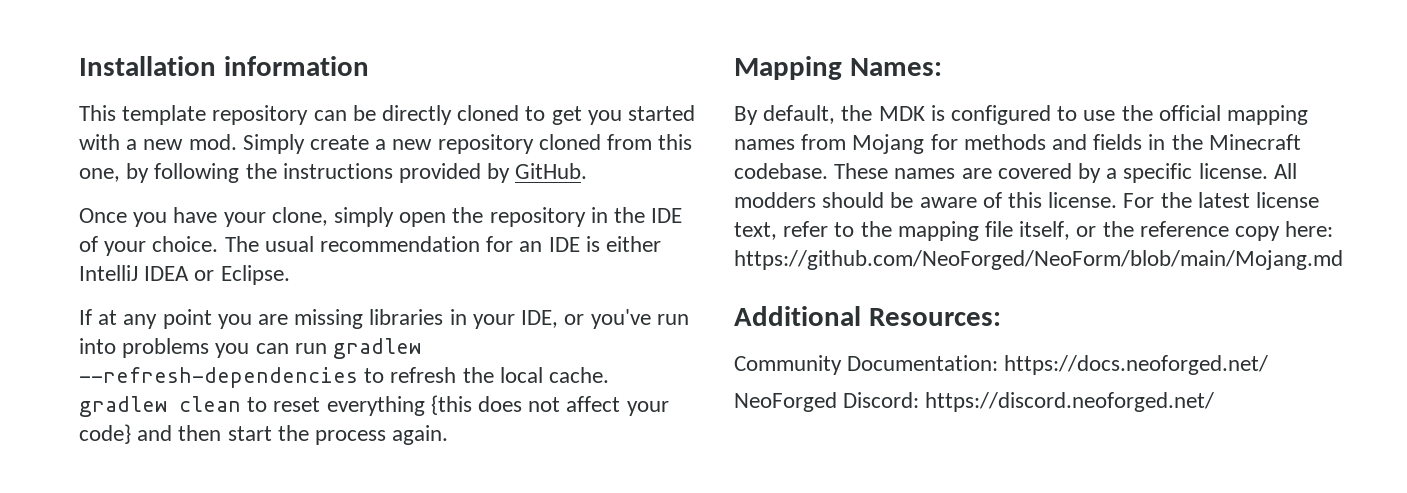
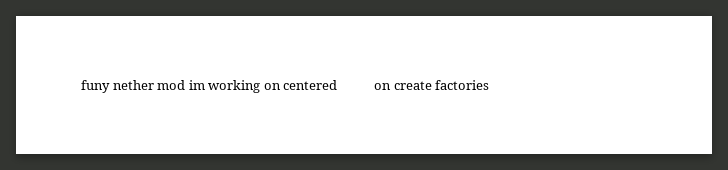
[79,56,369,76] [79,105,696,125] [79,134,693,154] [79,163,588,183] [79,207,683,227] [79,236,662,256] [79,265,290,285] [79,309,689,329] [79,338,422,359] [79,367,610,388] [79,395,669,417] [79,424,449,445] [734,56,942,80] [734,105,1309,125] [734,134,1301,154] [734,163,1297,183] [734,192,1320,208] [734,221,1334,241] [734,250,1343,270] [734,306,1001,326] [734,355,1269,375] [734,392,1215,412] Installation information // This template repository can be directly cloned to get you started with a new mod. Simply create a new repository cloned from this one, by following the instructions provided by GitHub. // Once you have your clone, simply open the repository in the IDE of your choice. The usual recommendation for an IDE is either IntelliJ IDEA or Eclipse. // If at any point you are missing libraries in your IDE, or you've run into problems you can run gradlew --refresh-dependencies to refresh the local cache. gradlew clean to reset everything {this does not affect your code} and then start the process again. // Mapping Names: // By default, the MDK is configured to use the official mapping names from Mojang for methods and fields in the Minecraft codebase. These names are covered by a specific license. All modders should be aware of this license. For the latest license text, refer to the mapping file itself, or the reference copy here: https://github.com/NeoForged/NeoForm/blob/main/Mojang.md // Additional Resources: // Community Documentation: https://docs.neoforged.net/ // NeoForged Discord: https://discord.neoforged.net/ -> [81,80,490,93] funy nether mod im working on centered on create factories

